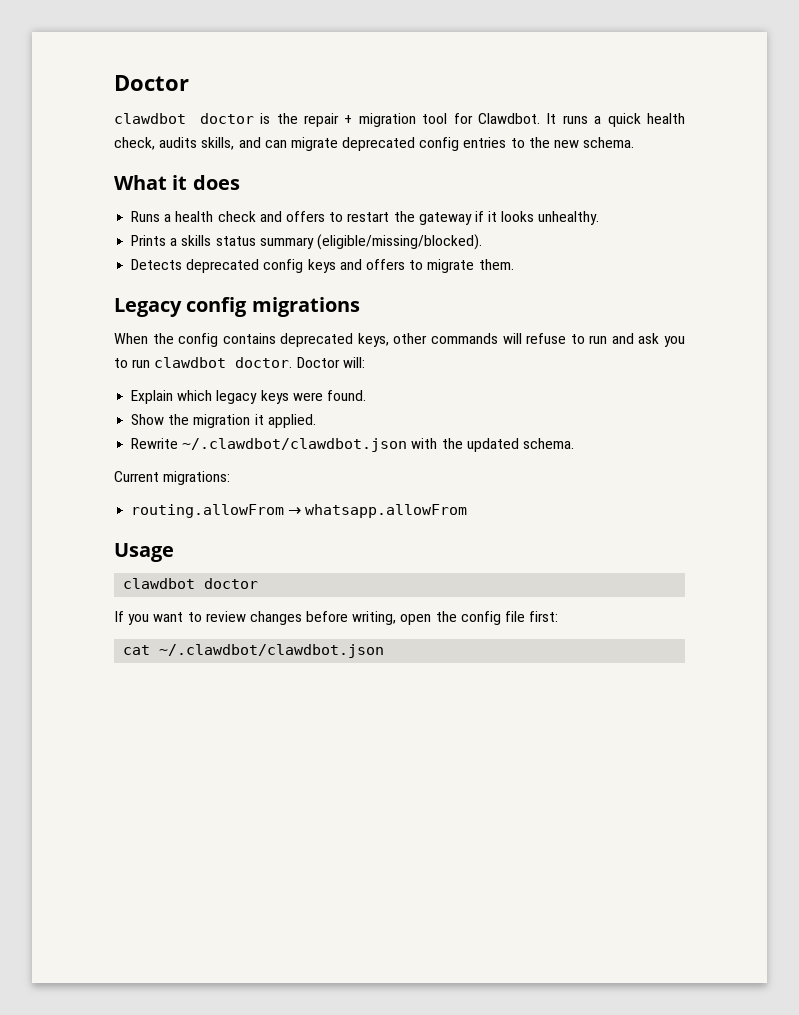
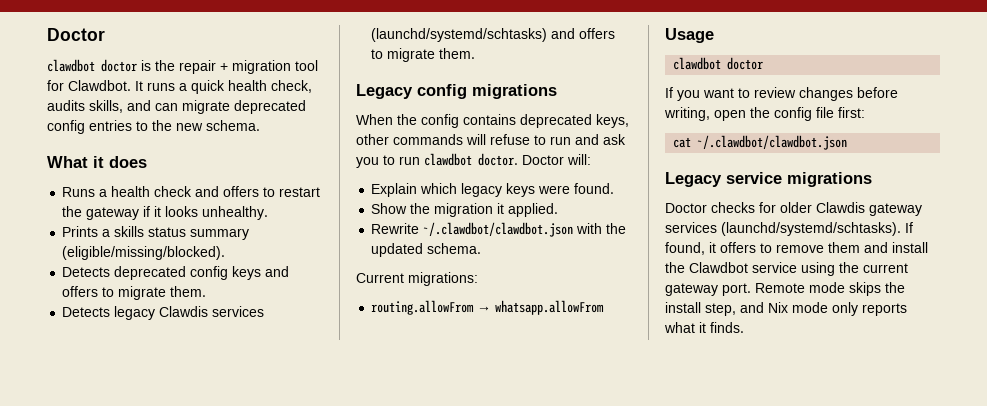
(514, 264) none -> [62,306,265,320] [371,28,616,42] [371,48,476,62] // Detects legacy Clawdis services (launchd/systemd/schtasks) and offers to migrate them.
(385, 651) none -> [665,172,872,187] [665,202,922,216] [665,222,913,236] [665,242,928,255] [665,262,908,276] [665,282,905,296] [665,302,907,316] [664,322,744,333] // Legacy service migrations // Doctor checks for older Clawdis gateway services (launchd/systemd/schtasks). If found, it offers to remove them and install the Clawdbot service using the current gateway port. Remote mode skips the install step, and Nix mode only reports what it finds.

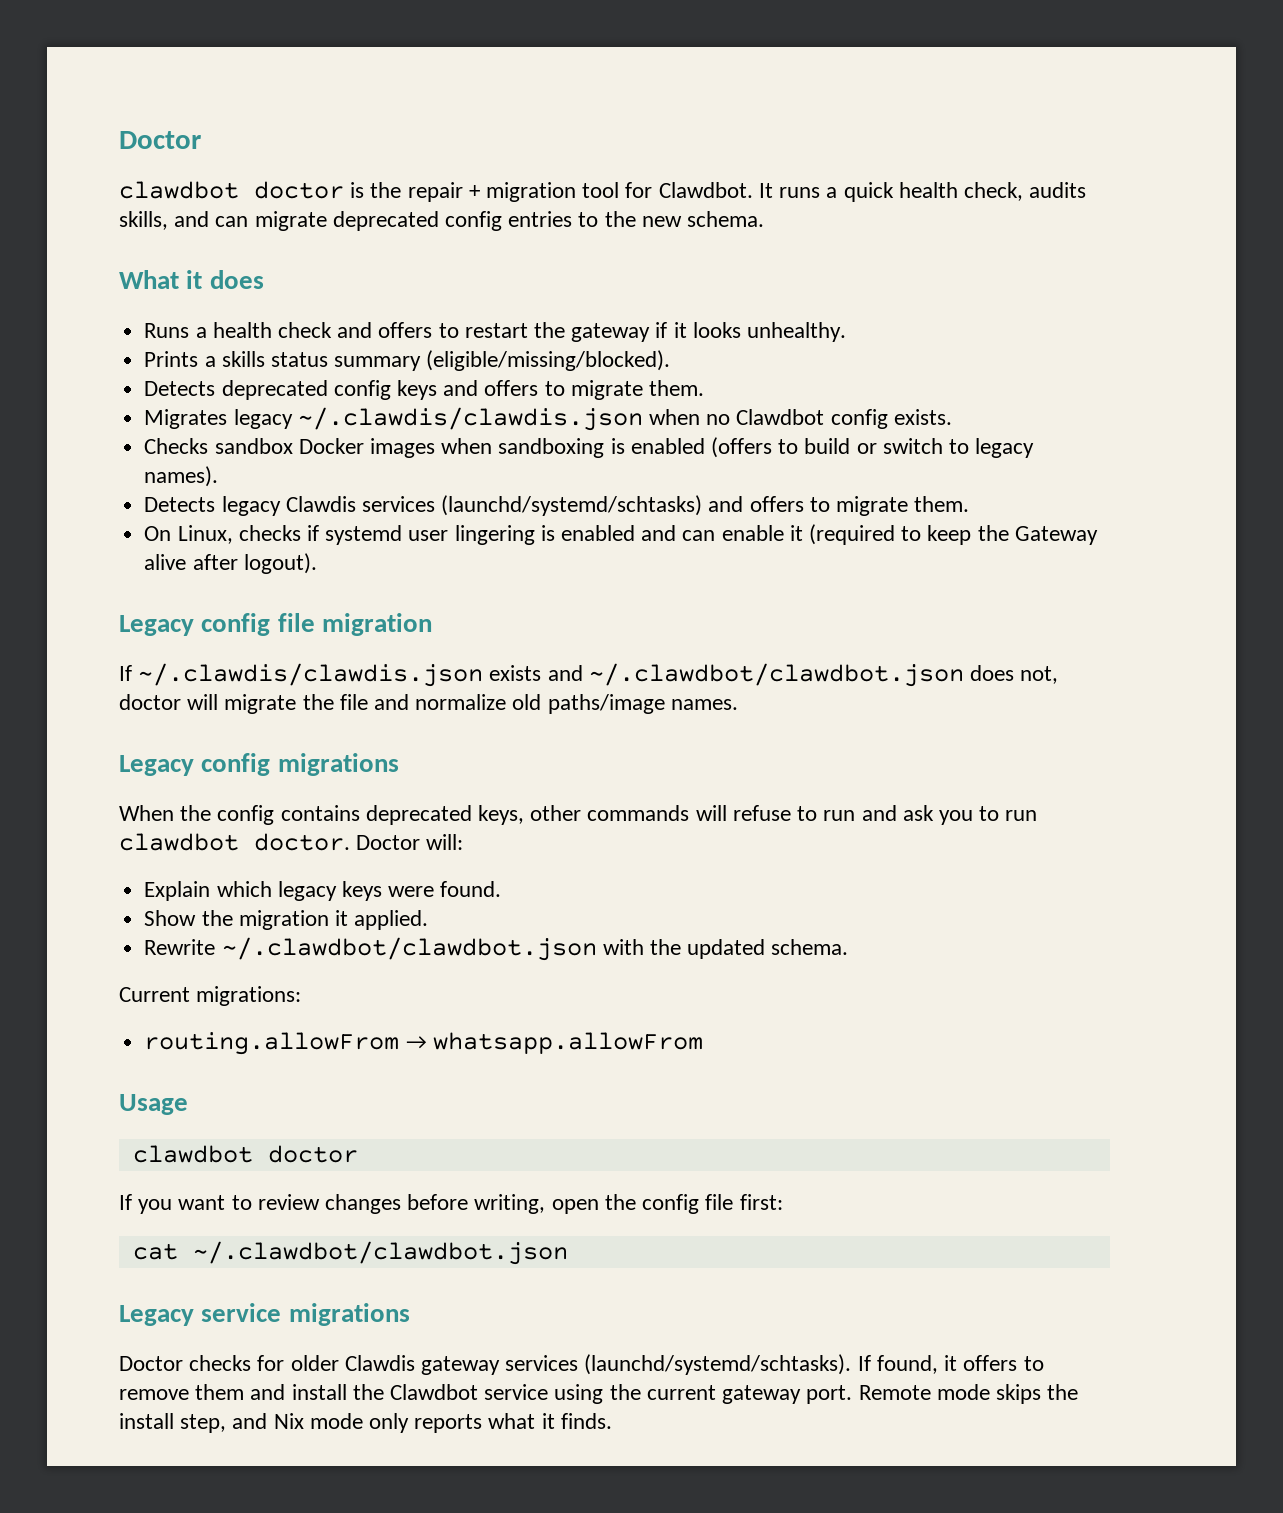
(207, 291) none -> [144,407,952,431] [144,437,1035,458] [144,466,219,487] // Migrates legacy ~/.clawdis/clawdis.json when no Clawdbot config exists. // Checks sandbox Docker images when sandboxing is enabled (offers to build or switch to legacy names).
(476, 53) none -> [144,524,1098,545] [144,553,317,574] [119,613,432,636] [119,663,1059,687] [119,694,738,714] // On Linux, checks if systemd user lingering is enabled and can enable it (required to keep the Gateway alive after logout). // Legacy config file migration // If ~/.clawdis/clawdis.json exists and ~/.clawdbot/clawdbot.json does not, doctor will migrate the file and normalize old paths/image names.

